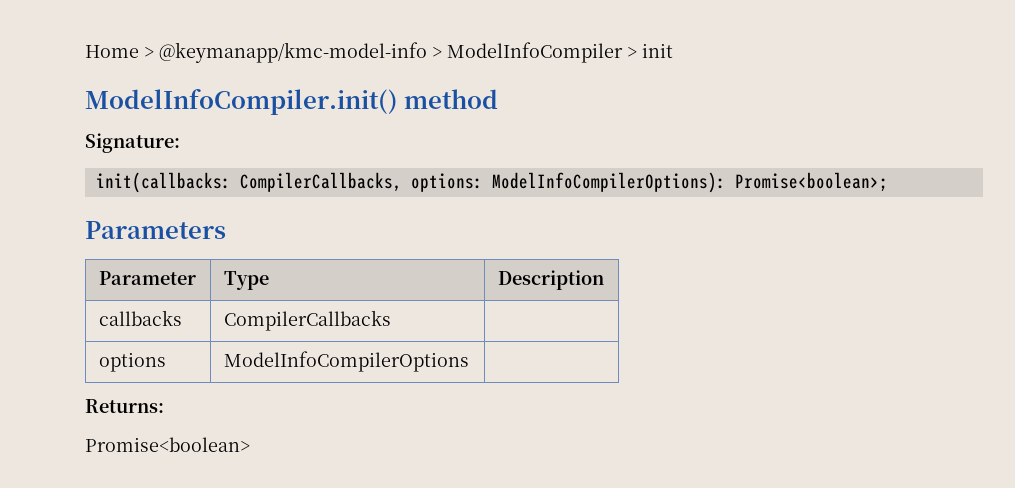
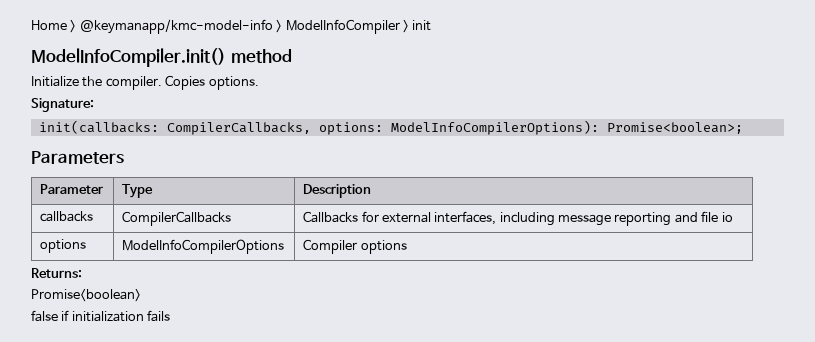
(499, 99) none -> [31,75,259,90] // Initialize the compiler. Copies options.
(391, 320) none -> [303,211,733,226] Callbacks for external interfaces, including message reporting and file io
(469, 361) none -> [303,239,407,254] Compiler options
(250, 444) none -> [31,310,171,322] // false if initialization fails

